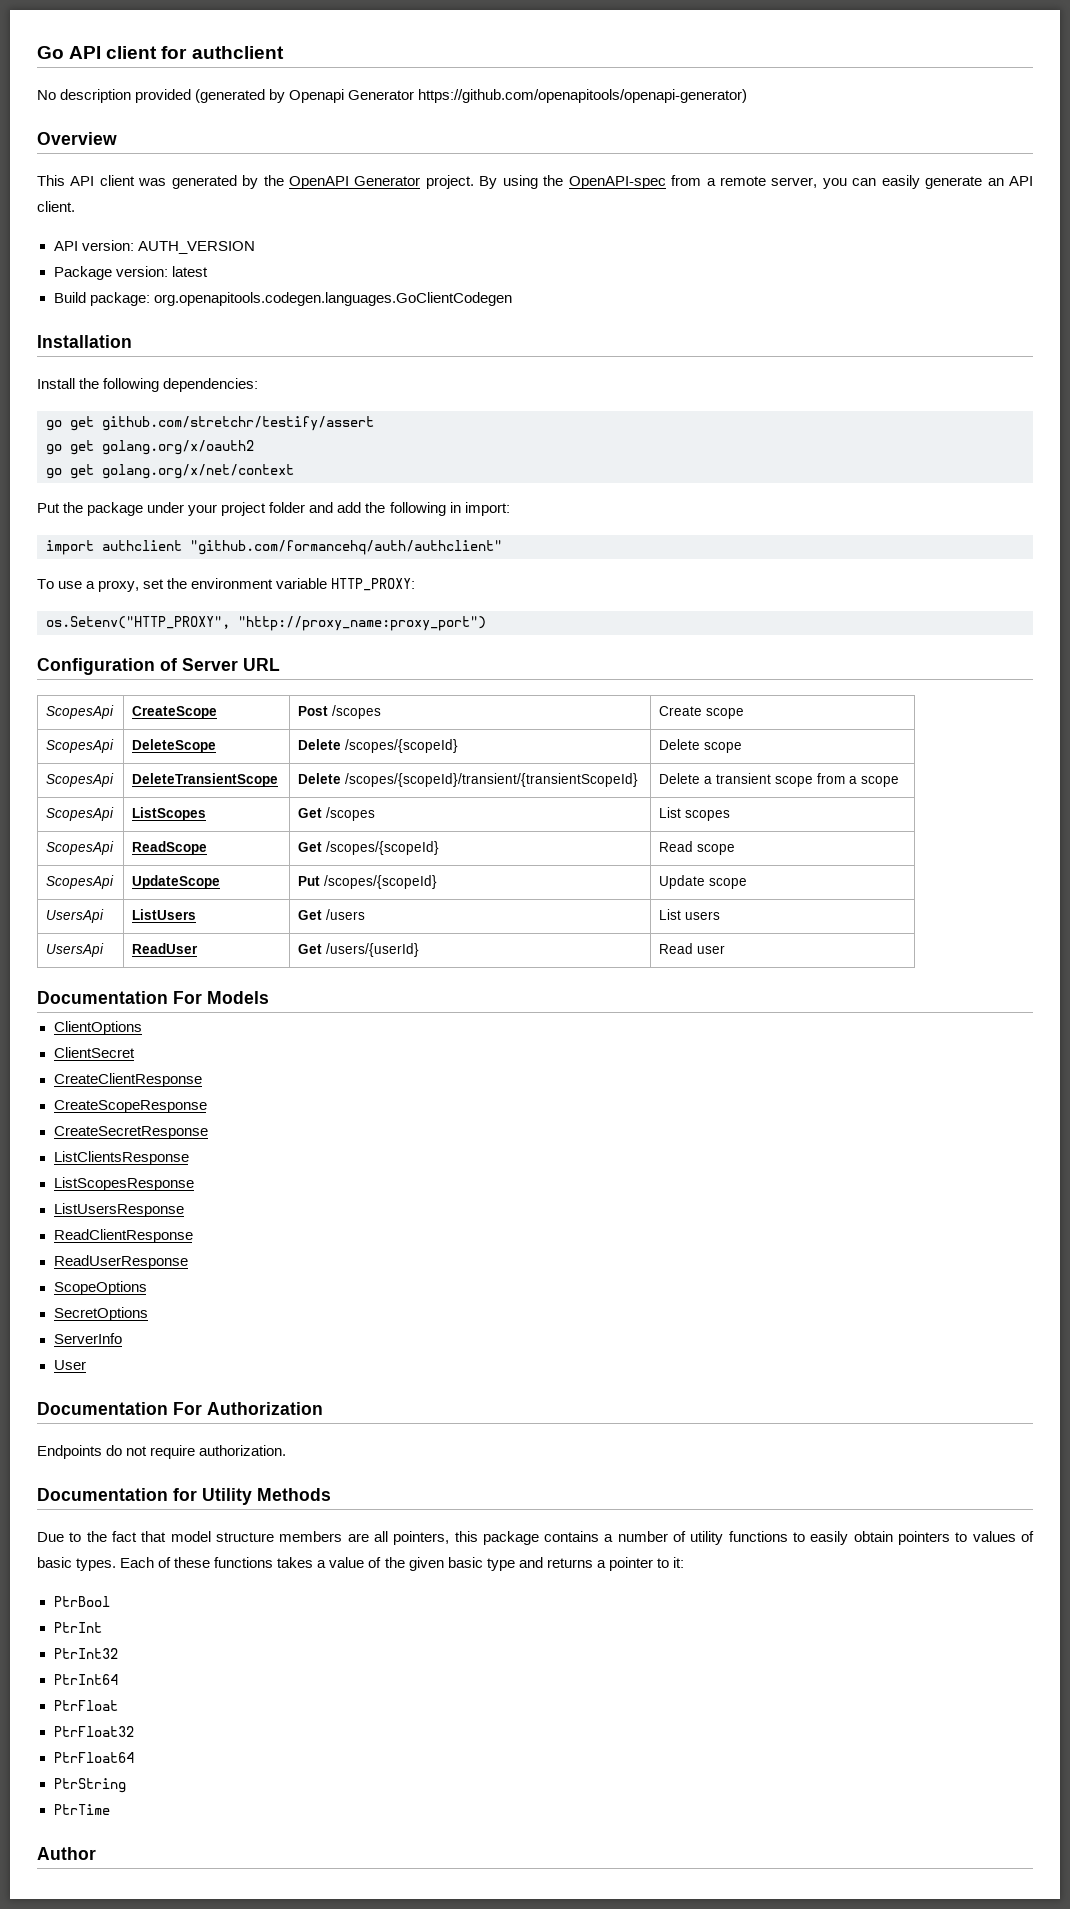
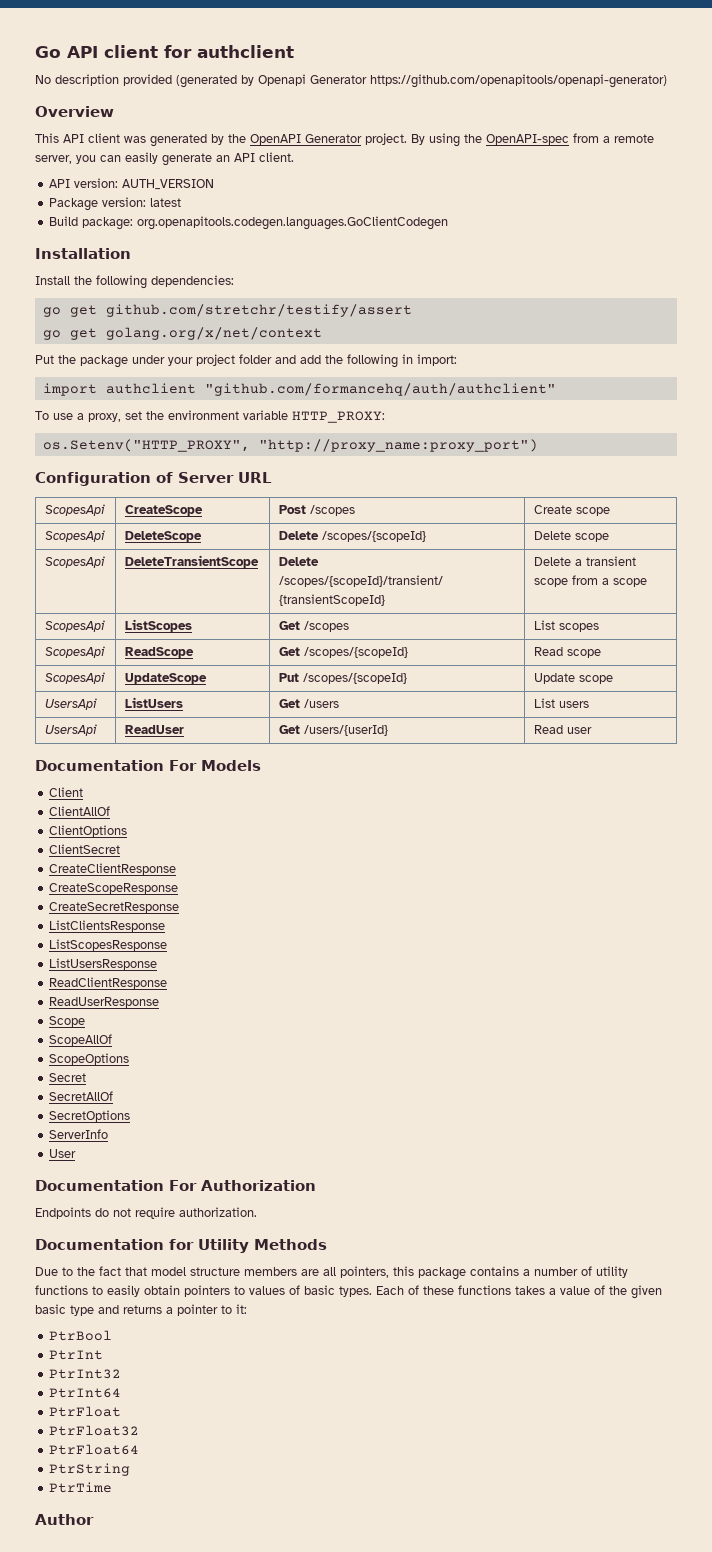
[46,440,254,455] // go get golang.org/x/oauth2 -> (412, 310) none
(269, 997) none -> [48,787,83,797] [48,806,110,816] // Client // ClientAllOf
(188, 1262) none -> [48,1016,85,1027] [48,1034,112,1046] // Scope // ScopeAllOf
(147, 1288) none -> [48,1073,86,1082] [48,1091,113,1101] // Secret // SecretAllOf

